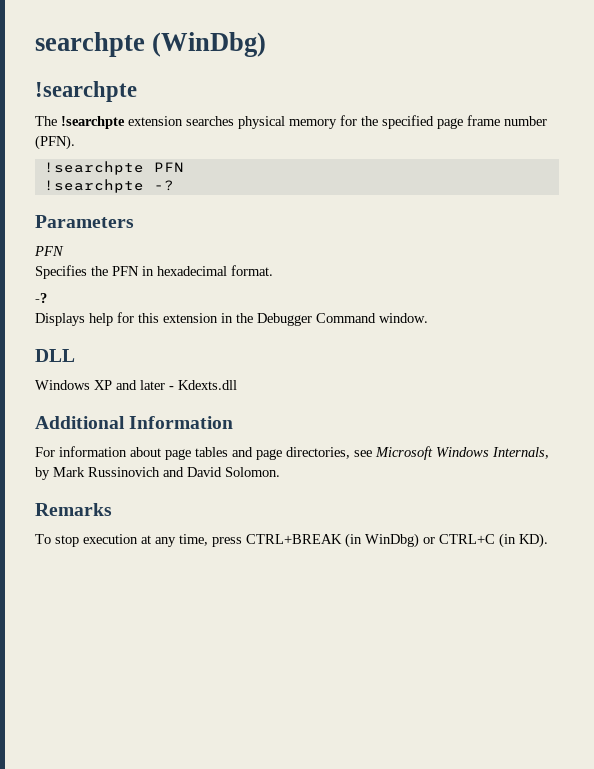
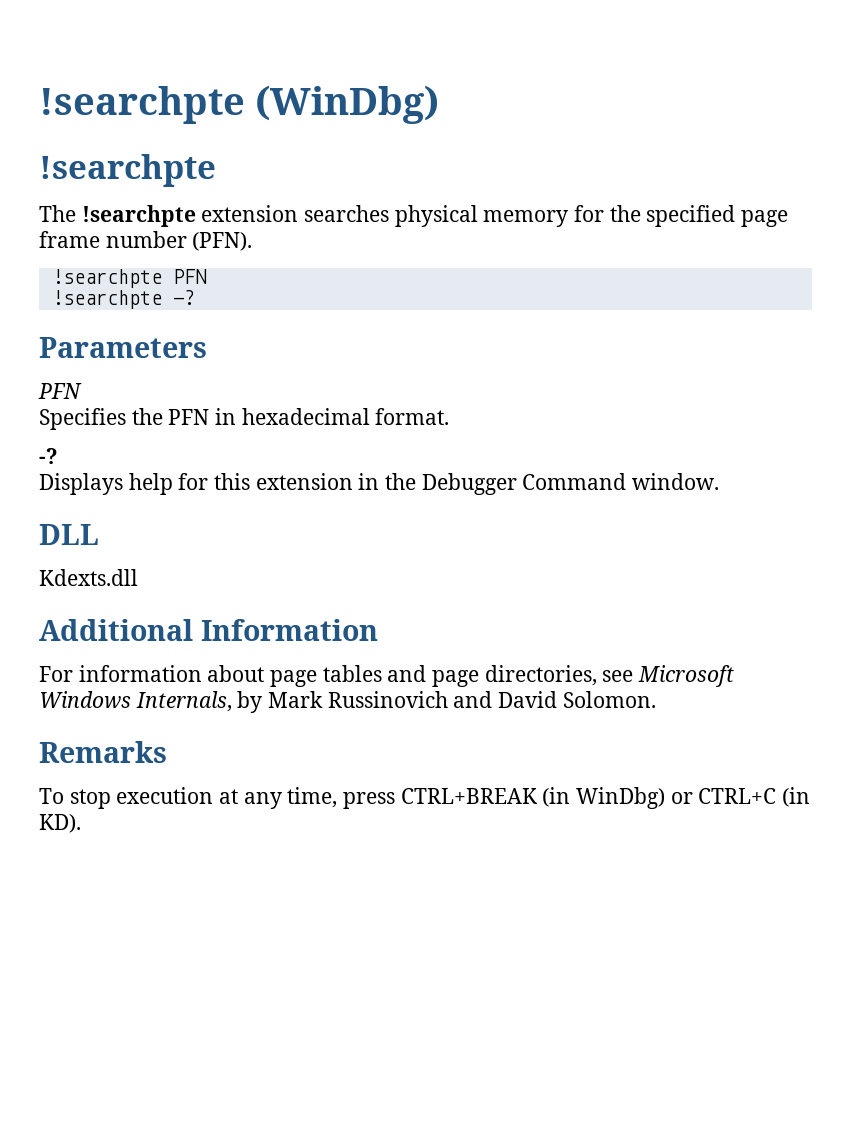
[35,32,145,57] searchpte -> [39,86,245,124] !searchpte
[35,380,174,390] Windows XP and later - -> (99, 534) none

